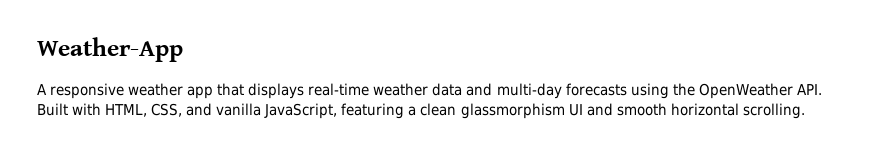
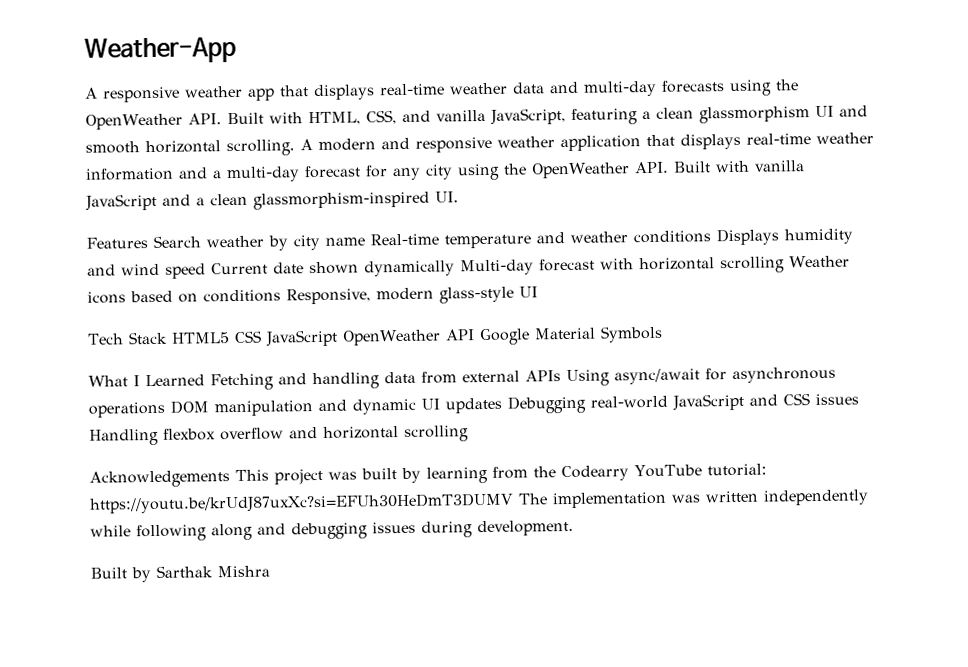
(805, 111) none -> [300,132,874,153] [85,160,805,183] [85,191,459,211] [86,228,853,251] [87,255,850,279] [87,286,538,305] [87,325,663,347] [88,366,836,391] [88,393,859,418] [89,425,469,446] [89,463,767,488] [89,489,869,514] [90,519,574,542] [90,565,270,583] A modern and responsive weather application that displays real-time weather information and a multi-day forecast for any city using the OpenWeather API. Built with vanilla JavaScript and a clean glassmorphism-inspired UI. // Features Search weather by city name Real-time temperature and weather conditions Displays humidity and wind speed Current date shown dynamically Multi-day forecast with horizontal scrolling Weather icons based on conditions Responsive, modern glass-style UI // Tech Stack HTML5 CSS JavaScript OpenWeather API Google Material Symbols // What I Learned Fetching and handling data from external APIs Using async/await for asynchronous operations DOM manipulation and dynamic UI updates Debugging real-world JavaScript and CSS issues Handling flexbox overflow and horizontal scrolling // Acknowledgements This project was built by learning from the Codearry YouTube tutorial: https://youtu.be/krUdJ87uxXc?si=EFUh30HeDmT3DUMV The implementation was written independently while following along and debugging issues during development. // Built by Sarthak Mishra

